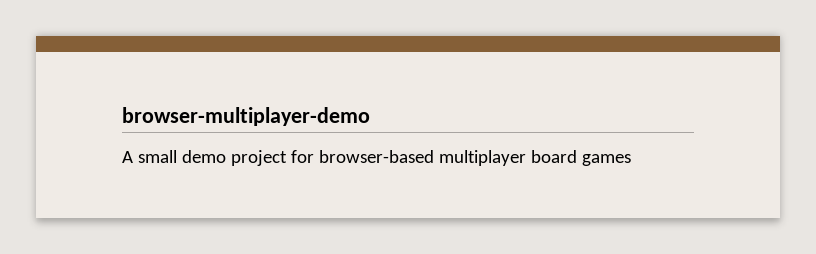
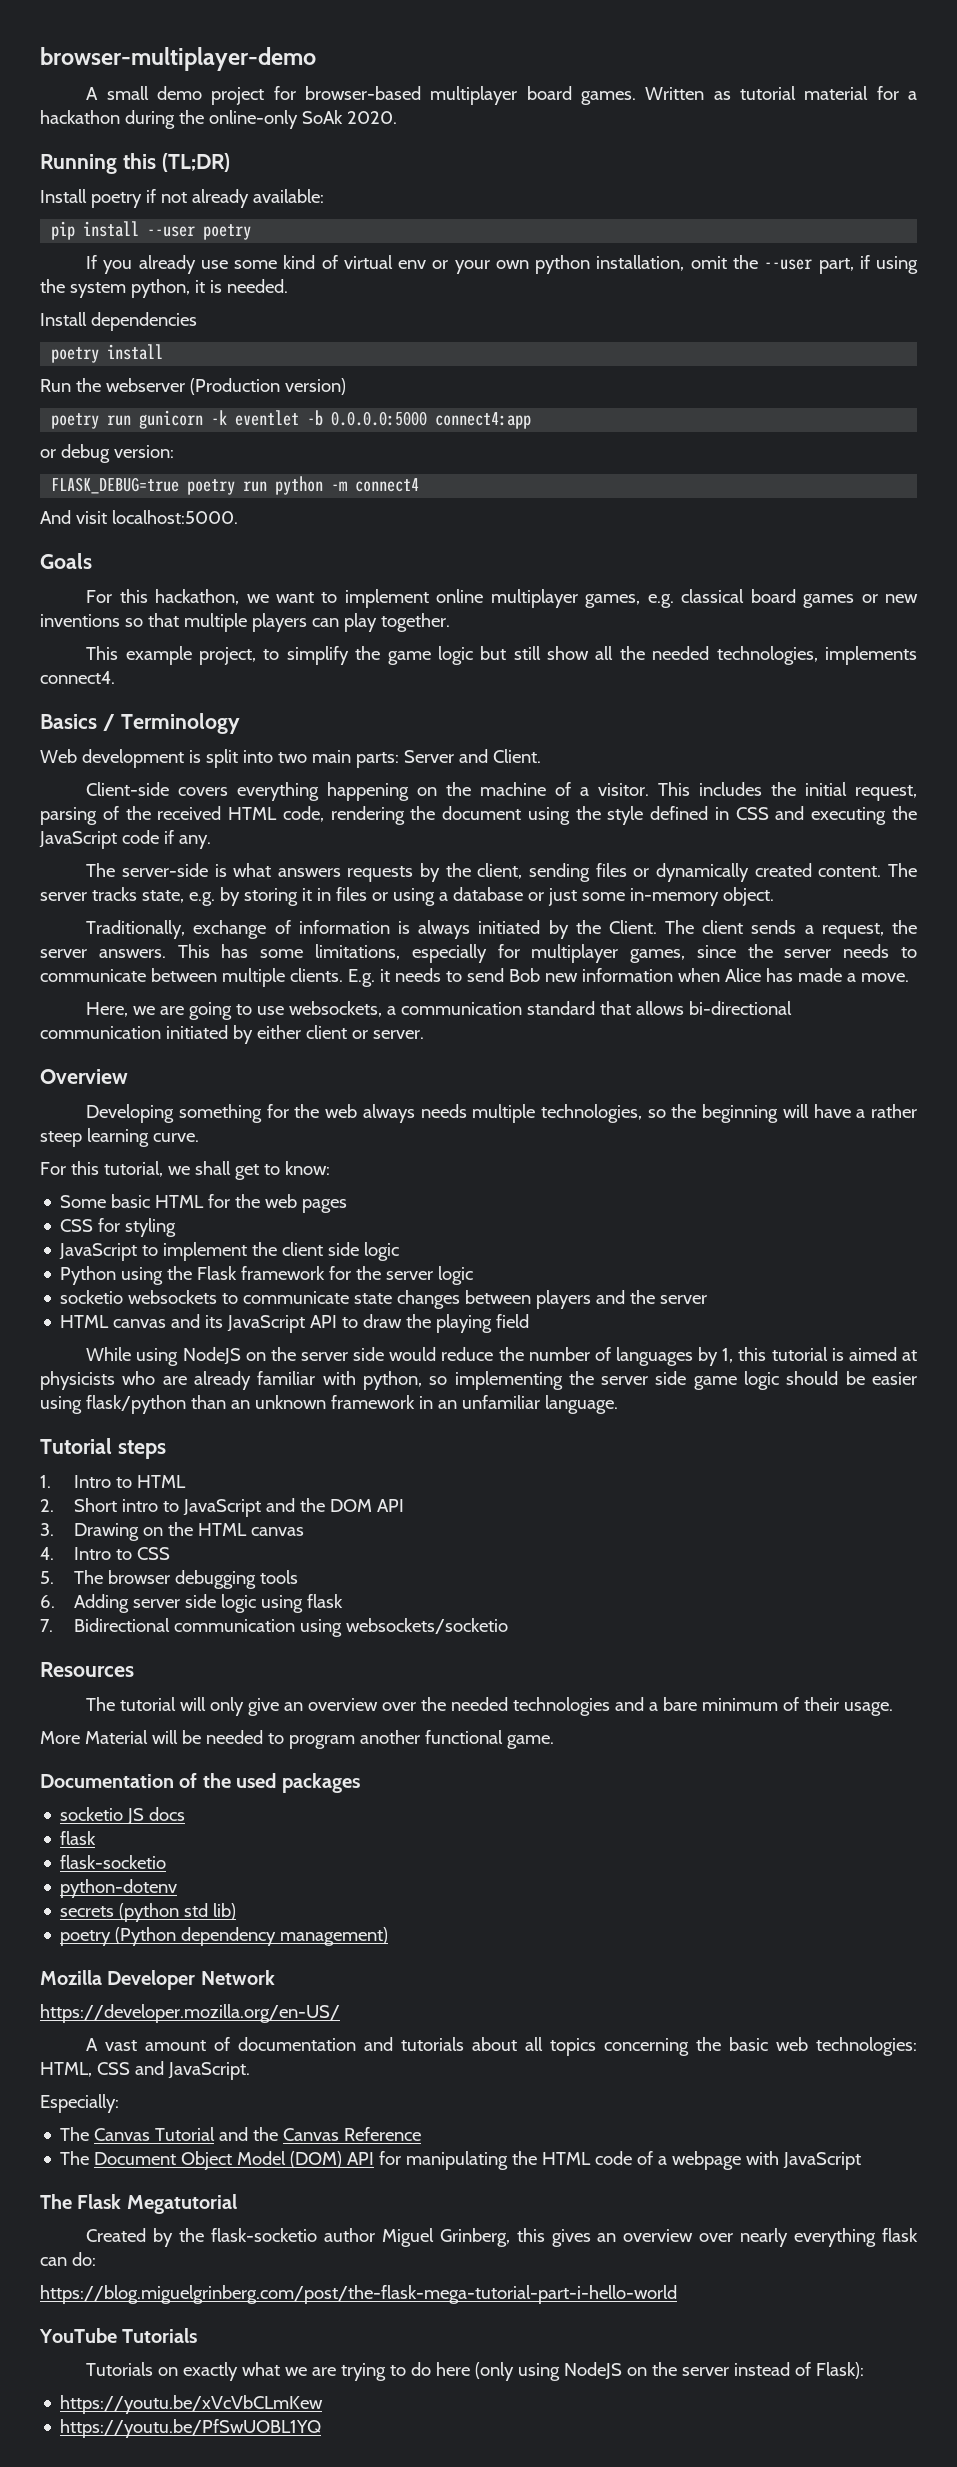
[581,154,631,166] games -> [580,86,918,105] [40,110,397,129] [40,153,230,174] [40,189,324,208] [51,221,252,240] [86,255,919,274] [40,279,288,298] [40,312,197,331] [51,344,164,363] [40,378,346,395] [51,410,532,429] [40,444,174,463] [51,476,420,495] [40,510,238,524] [40,553,92,569] [86,589,919,608] [40,613,450,632] [86,646,917,665] [40,671,115,684] [40,713,240,734] [40,749,541,768] [86,782,918,801] [40,806,917,825] [39,830,211,849] [86,863,917,882] [40,887,774,906] [86,920,917,939] [40,944,918,963] [40,968,909,987] [86,1001,793,1020] [40,1025,424,1044] [40,1069,128,1084] [86,1104,918,1123] [40,1128,199,1147] [40,1161,330,1180] [60,1194,348,1213] [60,1218,177,1237] [59,1242,400,1261] [60,1266,474,1285] [60,1290,708,1309] [60,1314,530,1333] [86,1347,917,1366] [40,1371,917,1390] [40,1395,618,1414] [40,1438,166,1459] [40,1475,186,1488] [40,1498,404,1517] [40,1522,304,1541] [40,1547,170,1560] [40,1570,298,1589] [40,1594,343,1613] [40,1618,508,1637] [40,1662,134,1677] [86,1697,894,1716] [40,1730,554,1749] [40,1773,360,1793] [60,1807,186,1825] [60,1831,97,1845] [60,1855,167,1869] [60,1879,178,1898] [60,1903,237,1922] [60,1927,389,1946] [40,1970,275,1990] [40,2004,340,2023] [86,2037,918,2056] [40,2061,250,2080] [40,2094,119,2113] [60,2127,422,2141] [60,2151,862,2170] [40,2194,237,2214] [86,2228,919,2247] [40,2252,96,2266] [40,2285,677,2304] [39,2328,198,2343] [86,2362,865,2381] [60,2395,324,2414] [60,2419,322,2438] games. Written as tutorial material for a hackathon during the online-only SoAk 2020. // Running this (TL;DR) // Install poetry if not already available: // pip install --user poetry // If you already use some kind of virtual env or your own python installation, omit the --user part, if using the system python, it is needed. // Install dependencies // poetry install // Run the webserver (Production version) // poetry run gunicorn -k eventlet -b 0.0.0.0:5000 connect4:app // or debug version: // FLASK_DEBUG=true poetry run python -m connect4 // And visit localhost:5000. // Goals // For this hackathon, we want to implement online multiplayer games, e.g. classical board games or new inventions so that multiple players can play together. // This example project, to simplify the game logic but still show all the needed technologies, implements connect4. // Basics / Terminology // Web development is split into two main parts: Server and Client. // Client-side covers everything happening on the machine of a visitor. This includes the initial request, parsing of the received HTML code, rendering the document using the style defined in CSS and executing the JavaScript code if any. // The server-side is what answers requests by the client, sending files or dynamically created content. The server tracks state, e.g. by storing it in files or using a database or just some in-memory object. // Traditionally, exchange of information is always initiated by the Client. The client sends a request, the server answers. This has some limitations, especially for multiplayer games, since the server needs to communicate between multiple clients. E.g. it needs to send Bob new information when Alice has made a move. // Here, we are going to use websockets, a communication standard that allows bi-directional communication initiated by either client or server. // Overview // Developing something for the web always needs multiple technologies, so the beginning will have a rather steep learning curve. // For this tutorial, we shall get to know: // Some basic HTML for the web pages // CSS for styling // JavaScript to implement the client side logic // Python using the Flask framework for the server logic // socketio websockets to communicate state changes between players and the server // HTML canvas and its JavaScript API to draw the playing field // While using NodeJS on the server side would reduce the number of languages by 1, this tutorial is aimed at physicists who are already familiar with python, so implementing the server side game logic should be easier using flask/python than an unknown framework in an unfamiliar language. // Tutorial steps // 1. Intro to HTML // 2. Short intro to JavaScript and the DOM API // 3. Drawing on the HTML canvas // 4. Intro to CSS // 5. The browser debugging tools // 6. Adding server side logic using flask // 7. Bidirectional communication using websockets/socketio // Resources // The tutorial will only give an overview over the needed technologies and a bare minimum of their usage. // More Material will be needed to program another functional game. // Documentation of the used packages // socketio JS docs // flask // flask-socketio // python-dotenv // secrets (python std lib) // poetry (Python dependency management) // Mozilla Developer Network // https://developer.mozilla.org/en-US/ // A vast amount of documentation and tutorials about all topics concerning the basic web technologies: HTML, CSS and JavaScript. // Especially: // The Canvas Tutorial and the Canvas Reference // The Document Object Model (DOM) API for manipulating the HTML code of a webpage with JavaScript // The Flask Megatutorial // Created by the flask-socketio author Miguel Grinberg, this gives an overview over nearly everything flask can do: // https://blog.miguelgrinberg.com/post/the-flask-mega-tutorial-part-i-hello-world // YouTube Tutorials // Tutorials on exactly what we are trying to do here (only using NodeJS on the server instead of Flask): // https://youtu.be/xVcVbCLmKew // https://youtu.be/PfSwUOBL1YQ

